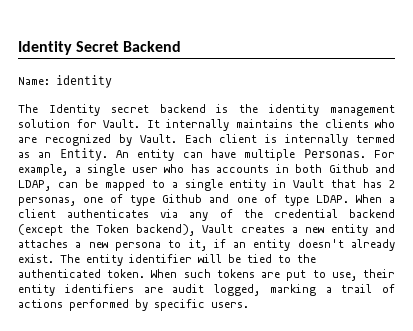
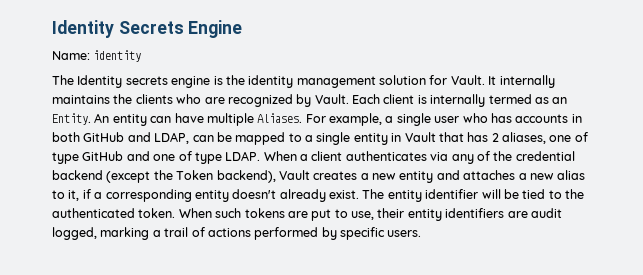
[18,41,182,55] Identity Secret Backend -> [52,20,243,38] Identity Secrets Engine
[110,104,206,113] secret backend -> [125,76,211,88] secrets engine
[303,149,366,159] Personas. -> [257,113,303,123] Aliases.
[328,164,369,173] Github -> [83,132,125,142] GitHub
[18,194,203,206] personas, one of type Github -> [502,132,588,144] [52,151,124,164] aliases, one of type GitHub
[114,242,161,251] persona -> [557,170,586,180] alias
[233,242,247,248] an -> [94,189,192,202] a corresponding

